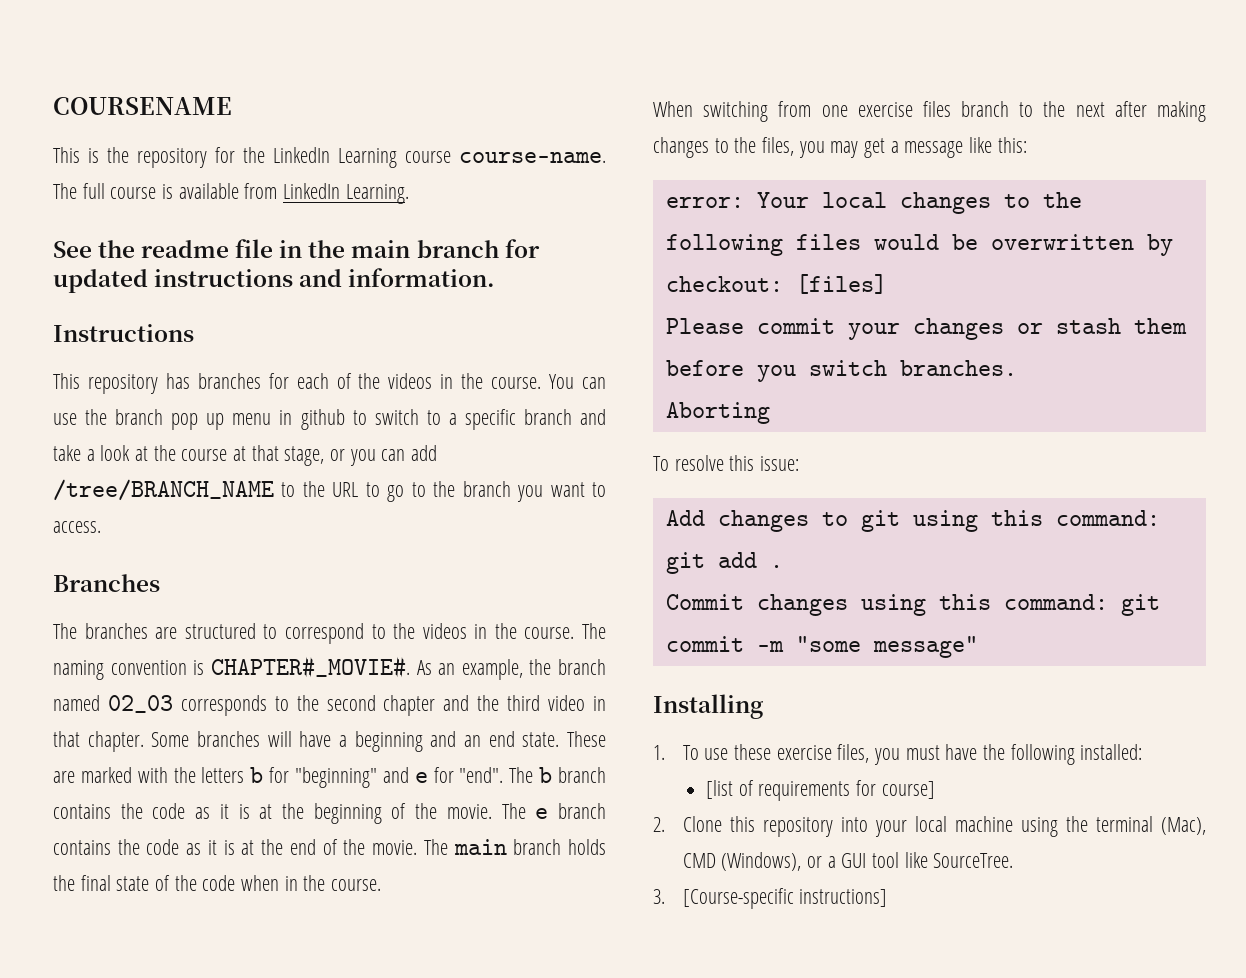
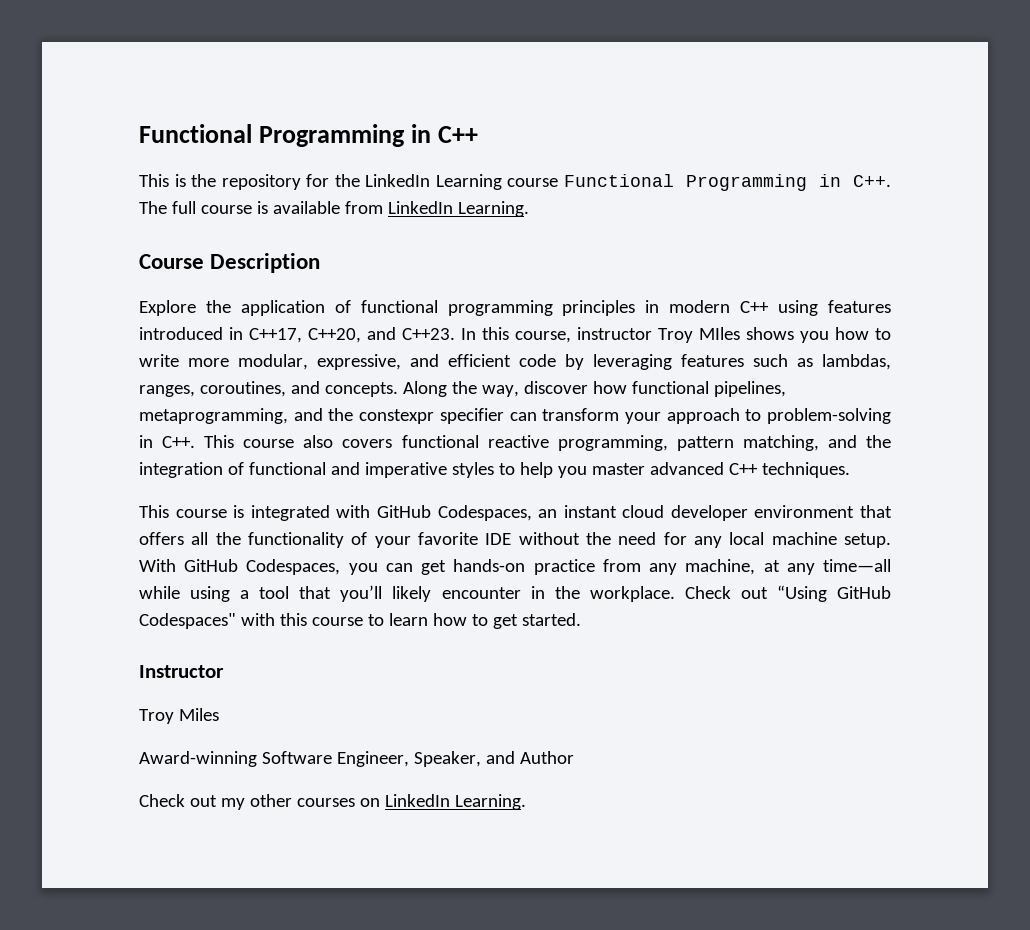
[53,97,232,115] COURSENAME -> [139,124,479,147] Functional Programming in C++
[459,152,606,163] course-name. -> [563,174,892,191] Functional Programming in C++.
[53,239,540,258] [53,268,496,293] [53,324,194,342] [53,373,606,394] [53,409,606,430] [53,445,438,466] [53,479,606,502] [53,521,101,533] [53,574,160,592] [53,623,606,644] [53,656,606,680] [53,695,607,716] [53,731,607,752] [53,767,606,788] [53,803,607,824] [53,839,606,855] [53,875,382,891] [653,101,1206,122] [653,137,1027,158] [665,192,1082,214] [665,234,1173,256] [665,274,887,294] [665,318,1187,340] [665,360,1017,382] [665,402,770,424] [653,455,799,471] [665,510,1160,532] [665,552,783,574] [665,594,1160,616] [665,636,978,658] [653,694,763,719] [653,744,1143,765] [705,780,935,801] [653,816,1206,837] [682,852,1014,871] [653,888,888,909] See the readme file in the main branch for updated instructions and information. // Instructions // This repository has branches for each of the videos in the course. You can use the branch pop up menu in github to switch to a specific branch and take a look at the course at that stage, or you can add /tree/BRANCH_NAME to the URL to go to the branch you want to access. // Branches // The branches are structured to correspond to the videos in the course. The naming convention is CHAPTER#_MOVIE#. As an example, the branch named 02_03 corresponds to the second chapter and the third video in that chapter. Some branches will have a beginning and an end state. These are marked with the letters b for "beginning" and e for "end". The b branch contains the code as it is at the beginning of the movie. The e branch contains the code as it is at the end of the movie. The main branch holds the final state of the code when in the course. // When switching from one exercise files branch to the next after making changes to the files, you may get a message like this: // error: Your local changes to the following files would be overwritten by checkout: [files] // Please commit your changes or stash them before you switch branches. // Aborting // To resolve this issue: // Add changes to git using this command: git add . // Commit changes using this command: git commit -m "some message" // Installing // 1. To use these exercise files, you must have the following installed: // [list of requirements for course] // 2. Clone this repository into your local machine using the terminal (Mac), CMD (Windows), or a GUI tool like SourceTree. // 3. [Course-specific instructions] -> [139,253,321,273] [139,300,891,316] [139,327,891,343] [139,354,891,370] [139,381,786,397] [139,408,891,424] [139,435,891,451] [139,462,850,478] [139,505,892,521] [139,532,892,548] [139,559,892,575] [139,585,891,602] [139,613,581,629] [139,665,224,678] [139,708,219,724] [139,751,574,767] [139,794,526,810] Course Description // Explore the application of functional programming principles in modern C++ using features introduced in C++17, C++20, and C++23. In this course, instructor Troy MIles shows you how to write more modular, expressive, and efficient code by leveraging features such as lambdas, ranges, coroutines, and concepts. Along the way, discover how functional pipelines, metaprogramming, and the constexpr specifier can transform your approach to problem-solving in C++. This course also covers functional reactive programming, pattern matching, and the integration of functional and imperative styles to help you master advanced C++ techniques. // This course is integrated with GitHub Codespaces, an instant cloud developer environment that offers all the functionality of your favorite IDE without the need for any local machine setup. With GitHub Codespaces, you can get hands-on practice from any machine, at any time—all while using a tool that you’ll likely encounter in the workplace. Check out “Using GitHub Codespaces" with this course to learn how to get started. // Instructor // Troy Miles // Award-winning Software Engineer, Speaker, and Author // Check out my other courses on LinkedIn Learning.

